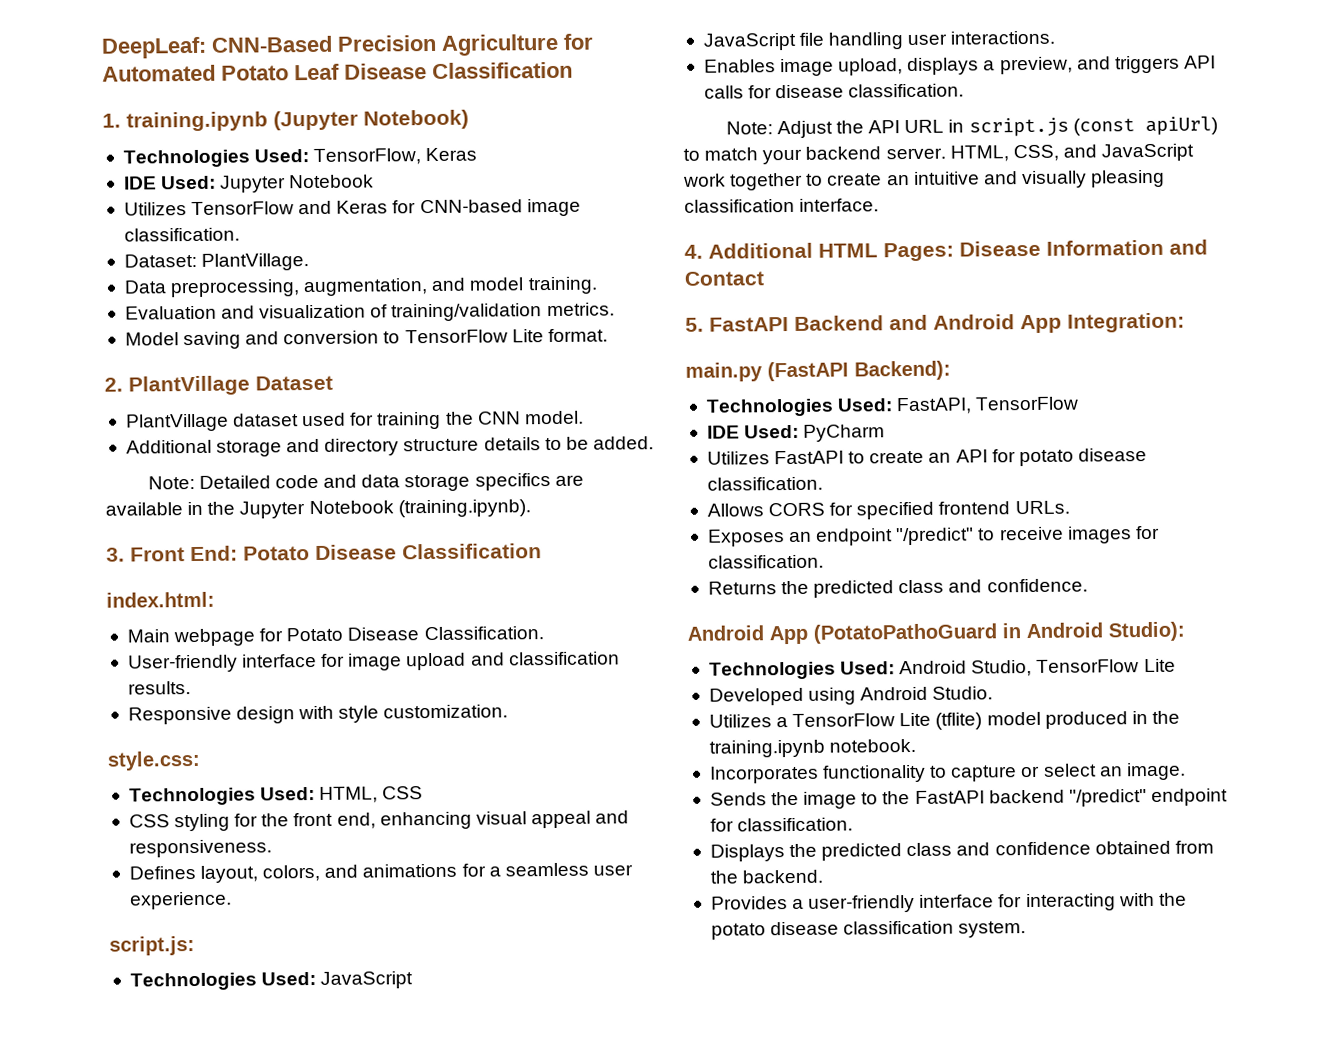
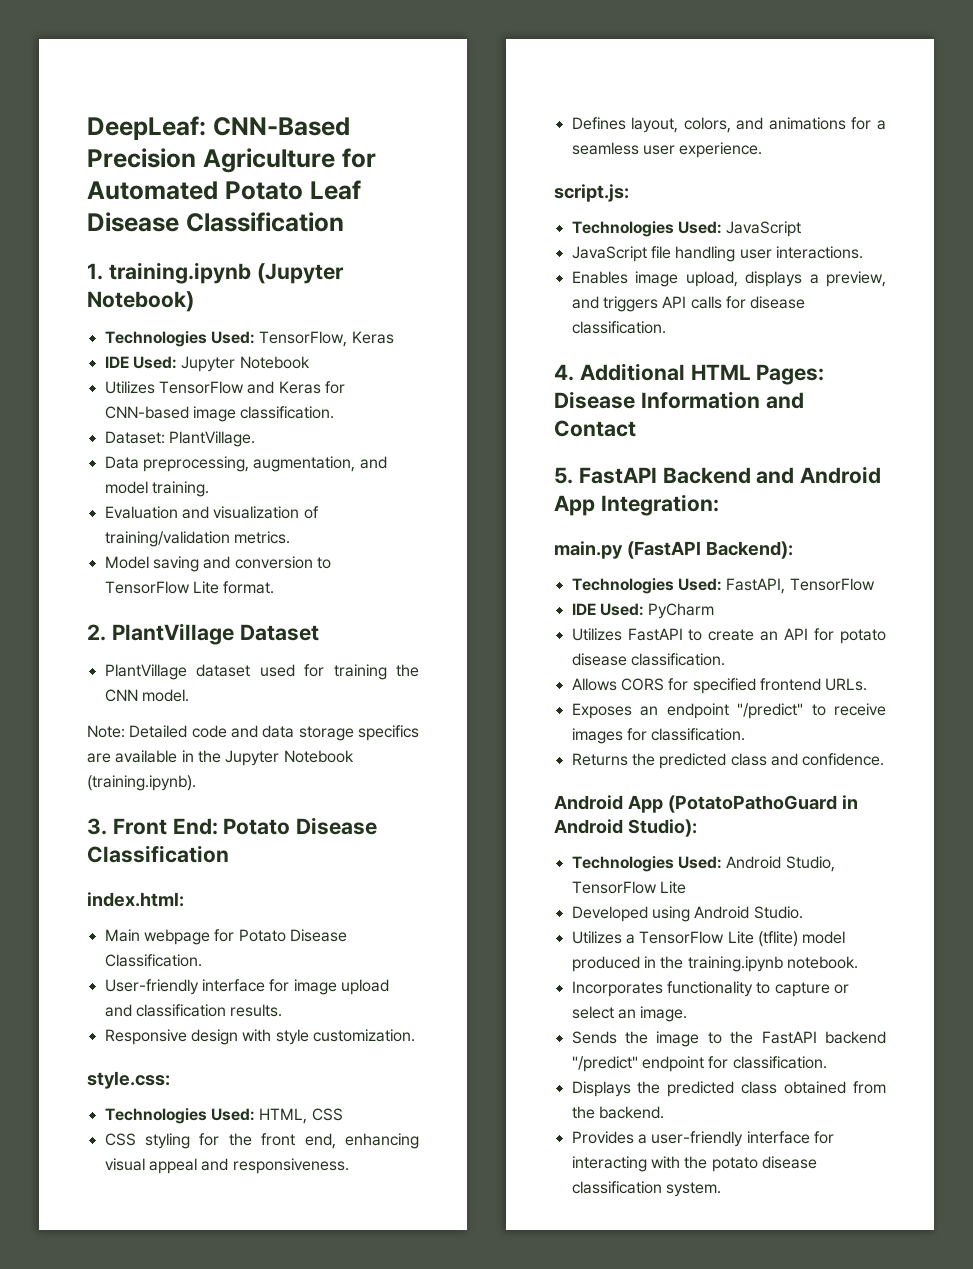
[125,436,654,457] // Additional storage and directory structure details to be added. -> (189, 695) none
[725,116,1218,139] [683,143,1195,165] [683,169,1166,191] [684,198,880,213] // Note: Adjust the API URL in script.js (const apiUrl) to match your backend server. HTML, CSS, and JavaScript work together to create an intuitive and visually pleasing classification interface. -> (666, 327) none
[956,841,1091,856] and confidence -> (778, 1087) none

